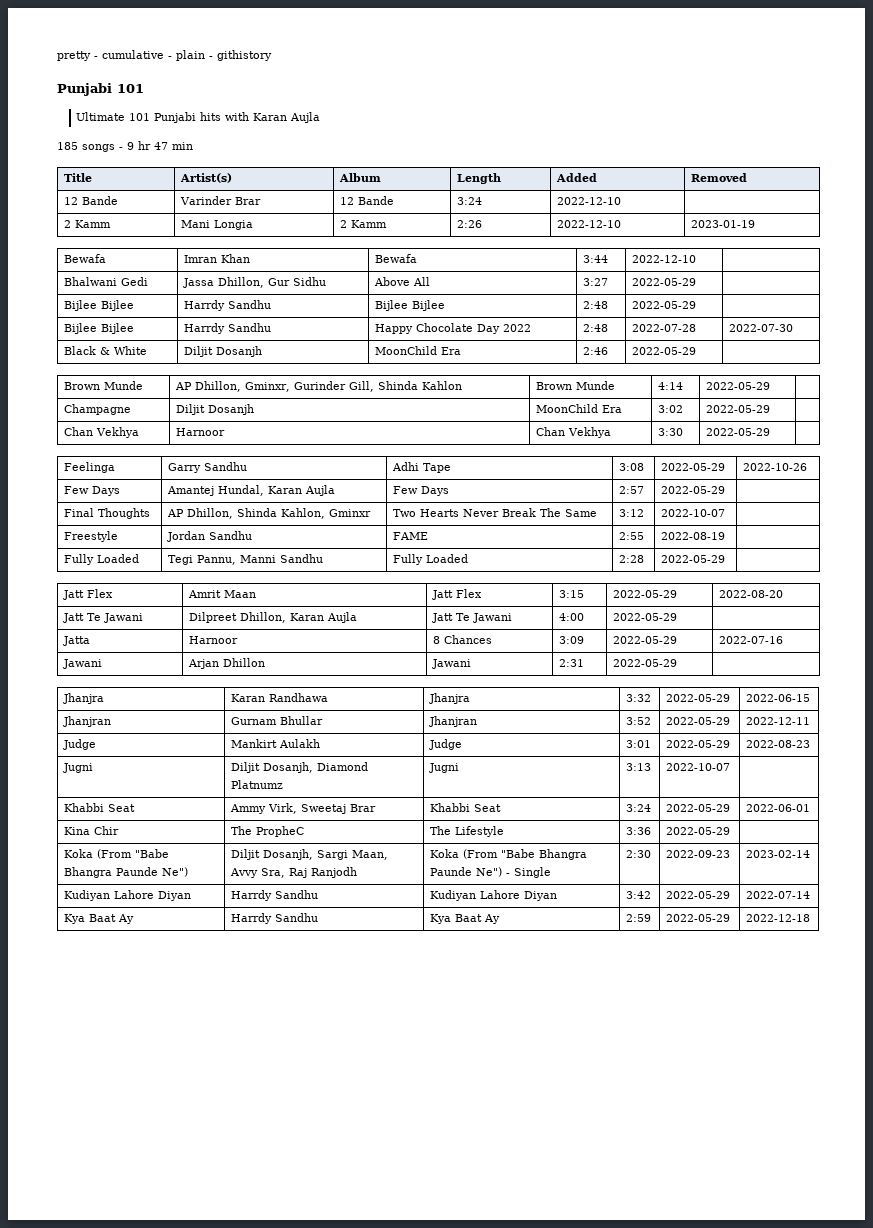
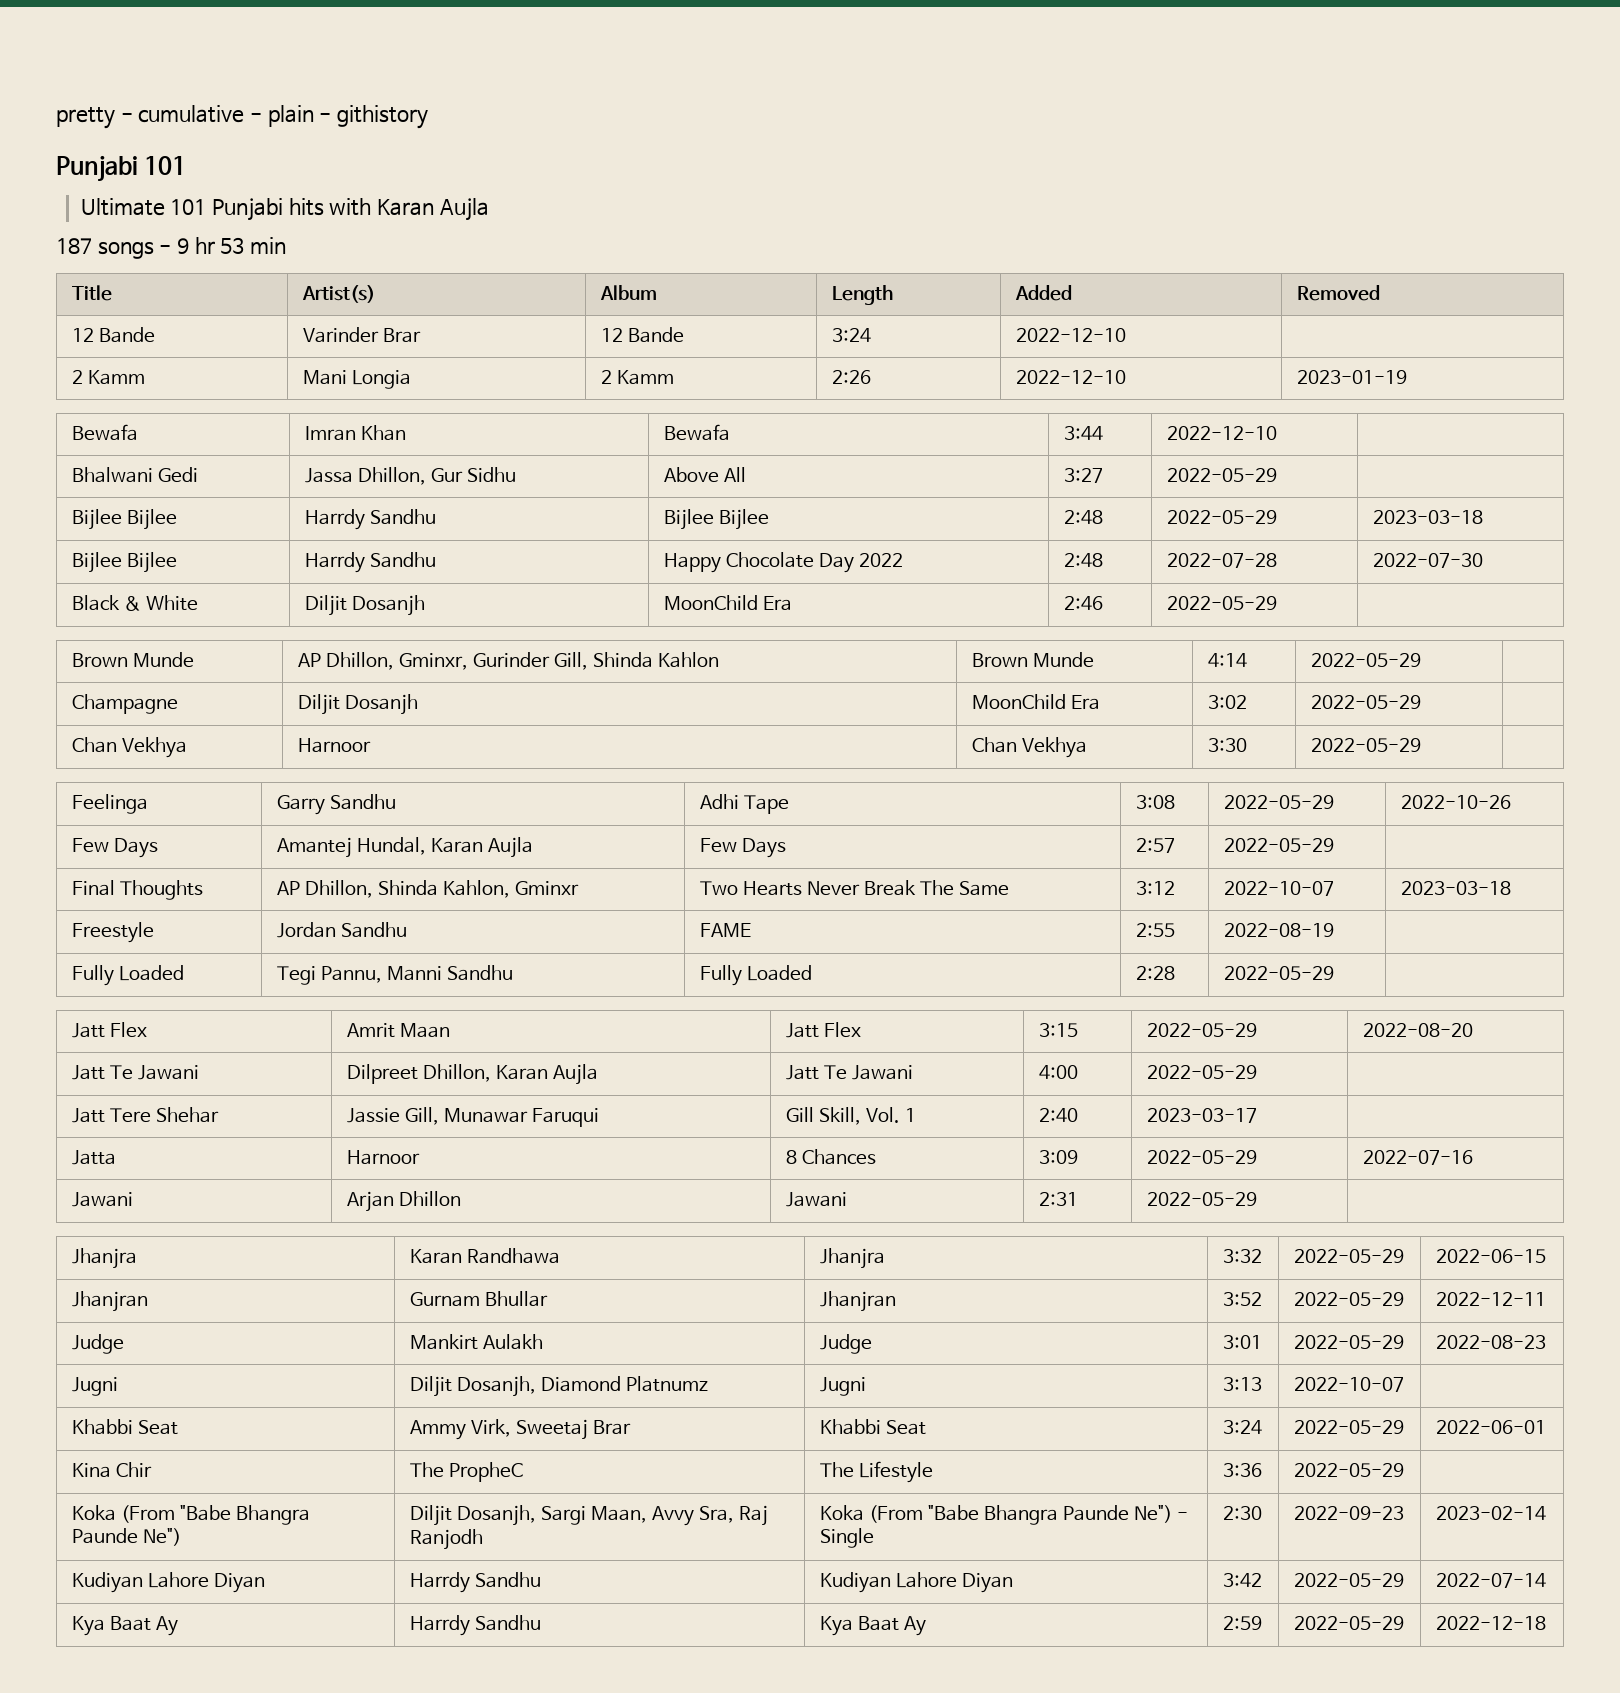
[57,142,78,150] 185 -> [56,238,92,254] 187
[154,142,168,150] 47 -> [220,237,245,254] 53
(697, 305) none -> [1372,510,1483,524] 2023-03-18
(726, 513) none -> [1400,881,1511,895] 2023-03-18
(678, 617) none -> [71,1107,219,1123] [346,1107,599,1127] [785,1107,916,1125] [1038,1108,1078,1122] [1146,1108,1257,1123] // Jatt Tere Shehar | Jassie Gill, Munawar Faruqui | Gill Skill, Vol. 1 | 2:40 | 2023-03-17 |

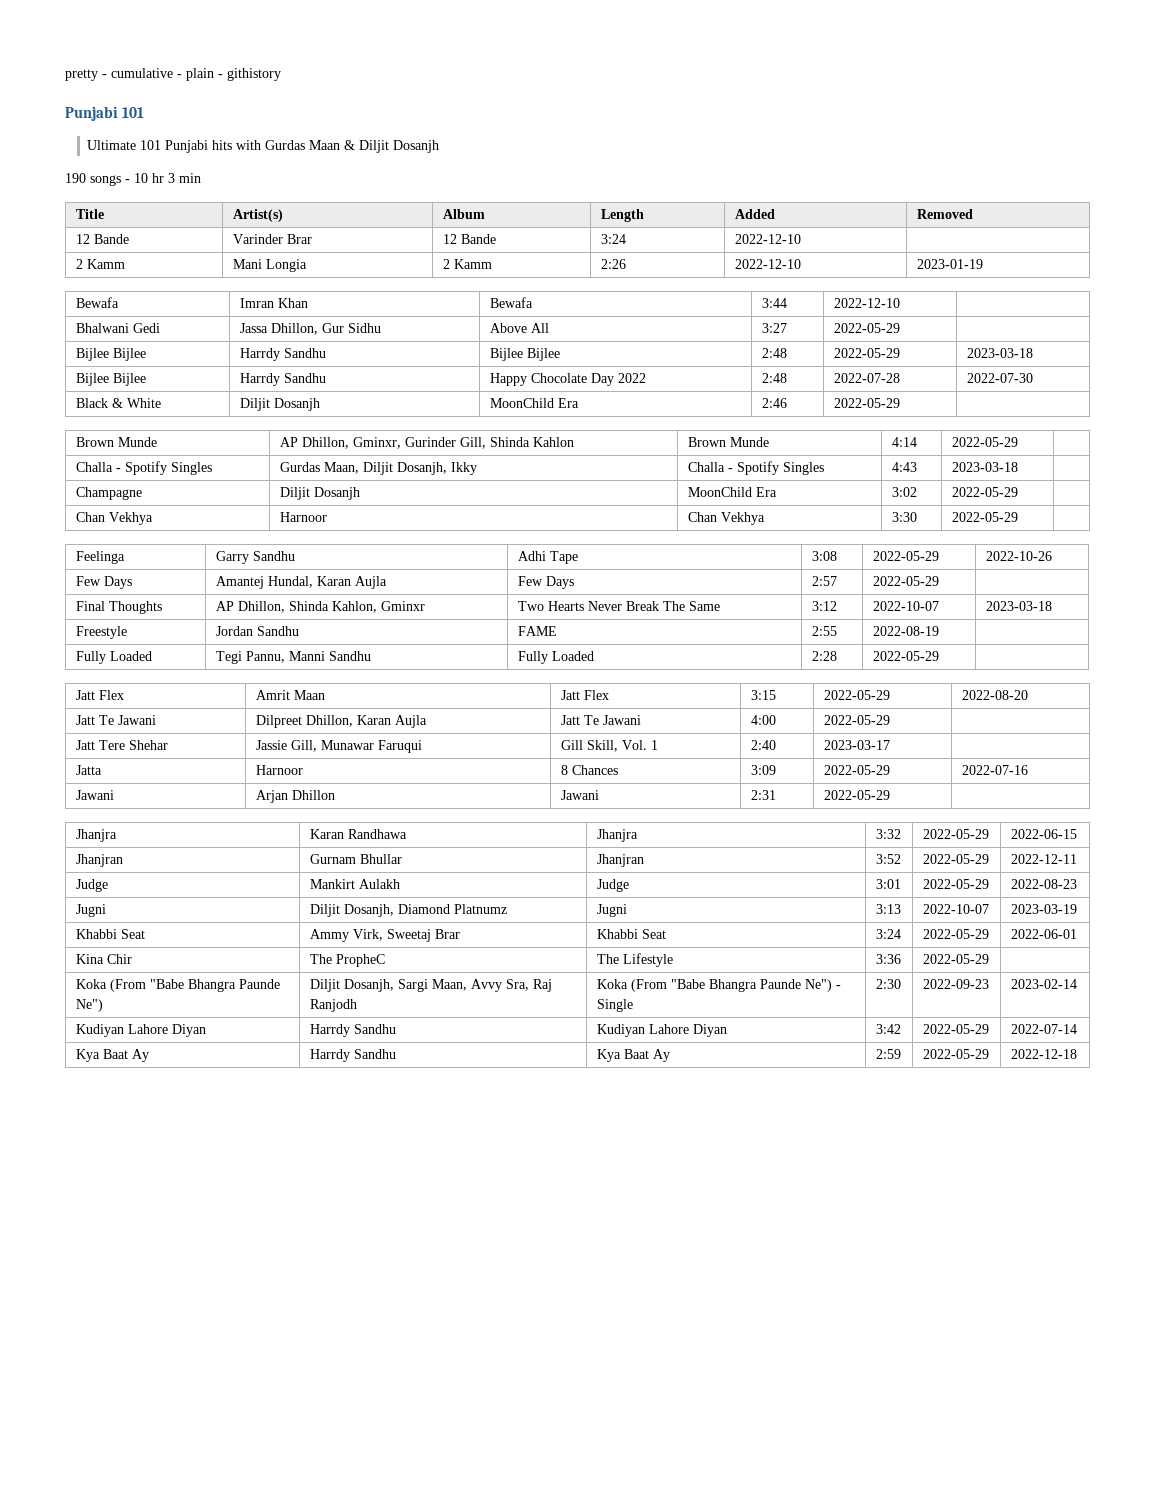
[376,198,489,221] [56,237,245,259] Karan Aujla // 187 songs - 9 hr 53 -> [265,140,440,153] [65,173,175,186] Gurdas Maan & Diljit Dosanjh // 190 songs - 10 hr 3
(1421, 660) none -> [75,461,212,475] [279,462,477,475] [687,461,824,475] [891,462,917,472] [951,462,1018,472] // Challa - Spotify Singles | Gurdas Maan, Diljit Dosanjh, Ikky | Challa - Spotify Singles | 4:43 | 2023-03-18 |
(1404, 1384) none -> [1010,904,1077,914] 2023-03-19

